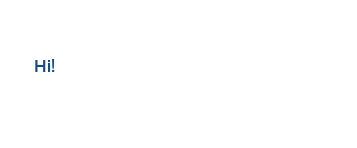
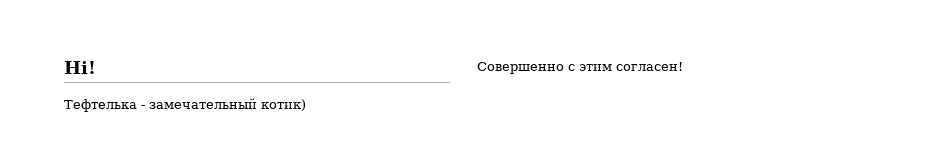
(55, 65) none -> [64,98,306,112] [477,62,683,74] // Тефтелька - замечательный котик) // Совершенно с этим согласен!

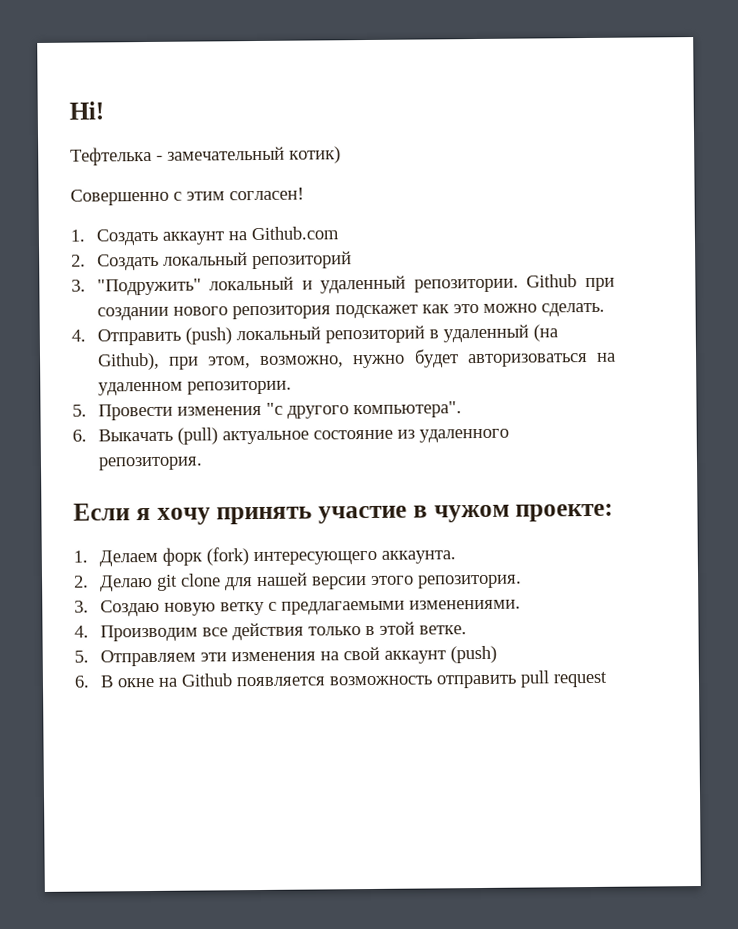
(683, 66) none -> [70,226,339,246] [71,251,352,271] [71,274,615,296] [96,302,605,321] [71,324,558,346] [96,349,617,371] [97,380,292,396] [72,401,462,421] [72,427,509,445] [97,456,203,471] [73,503,614,525] [73,547,456,567] [73,572,522,592] [74,599,521,617] [74,621,467,642] [74,645,497,667] [74,670,608,689] // 1. Создать аккаунт на Github.com // 2. Создать локальный репозиторий // 3. "Подружить" локальный и удаленный репозитории. Github при создании нового репозитория подскажет как это можно сделать. // 4. Отправить (push) локальный репозиторий в удаленный (на Github), при этом, возможно, нужно будет авторизоваться на удаленном репозитории. // 5. Провести изменения "с другого компьютера". // 6. Выкачать (pull) актуальное состояние из удаленного репозитория. // Если я хочу принять участие в чужом проекте: // 1. Делаем форк (fork) интересующего аккаунта. // 2. Делаю git clone для нашей версии этого репозитория. // 3. Создаю новую ветку с предлагаемыми изменениями. // 4. Производим все действия только в этой ветке. // 5. Отправляем эти изменения на свой аккаунт (push) // 6. В окне на Github появляется возможность отправить pull request

